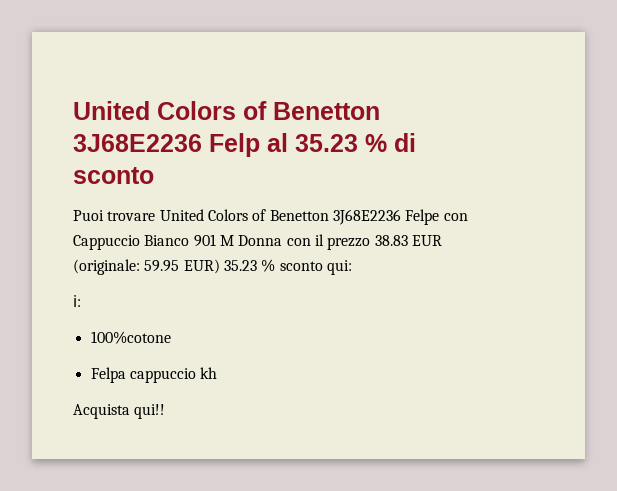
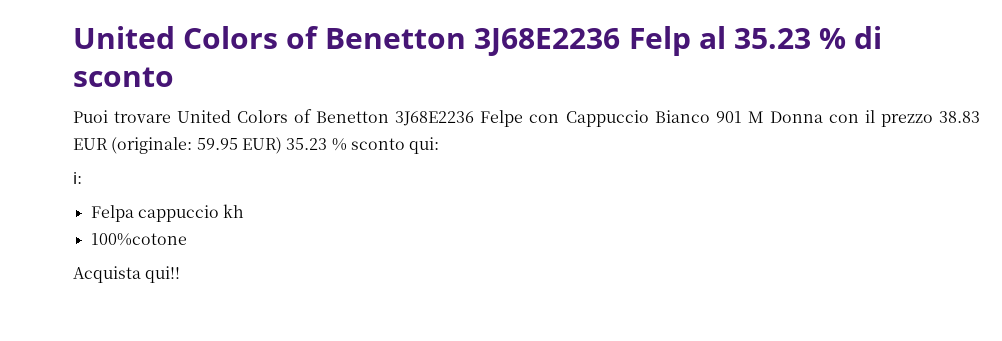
[90,331,171,344] // 100%cotone -> (82, 178) none
(218, 373) none -> [90,233,187,246] // 100%cotone

